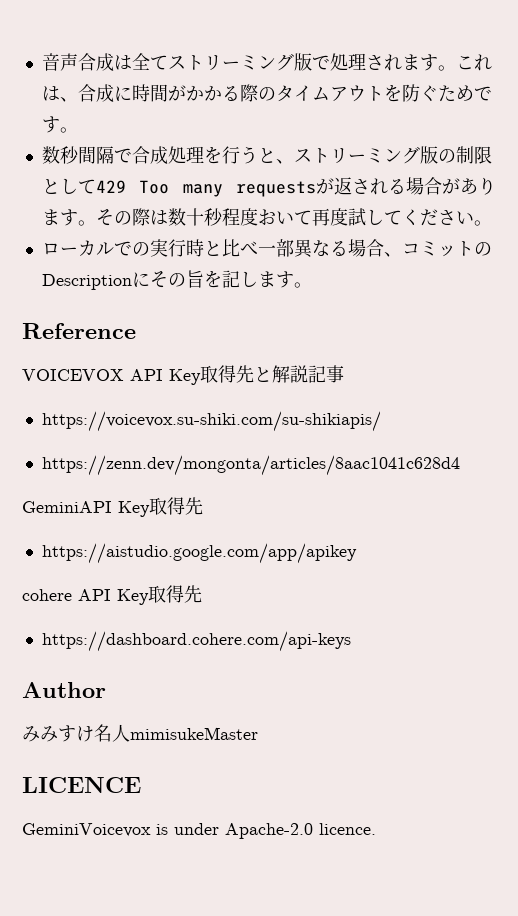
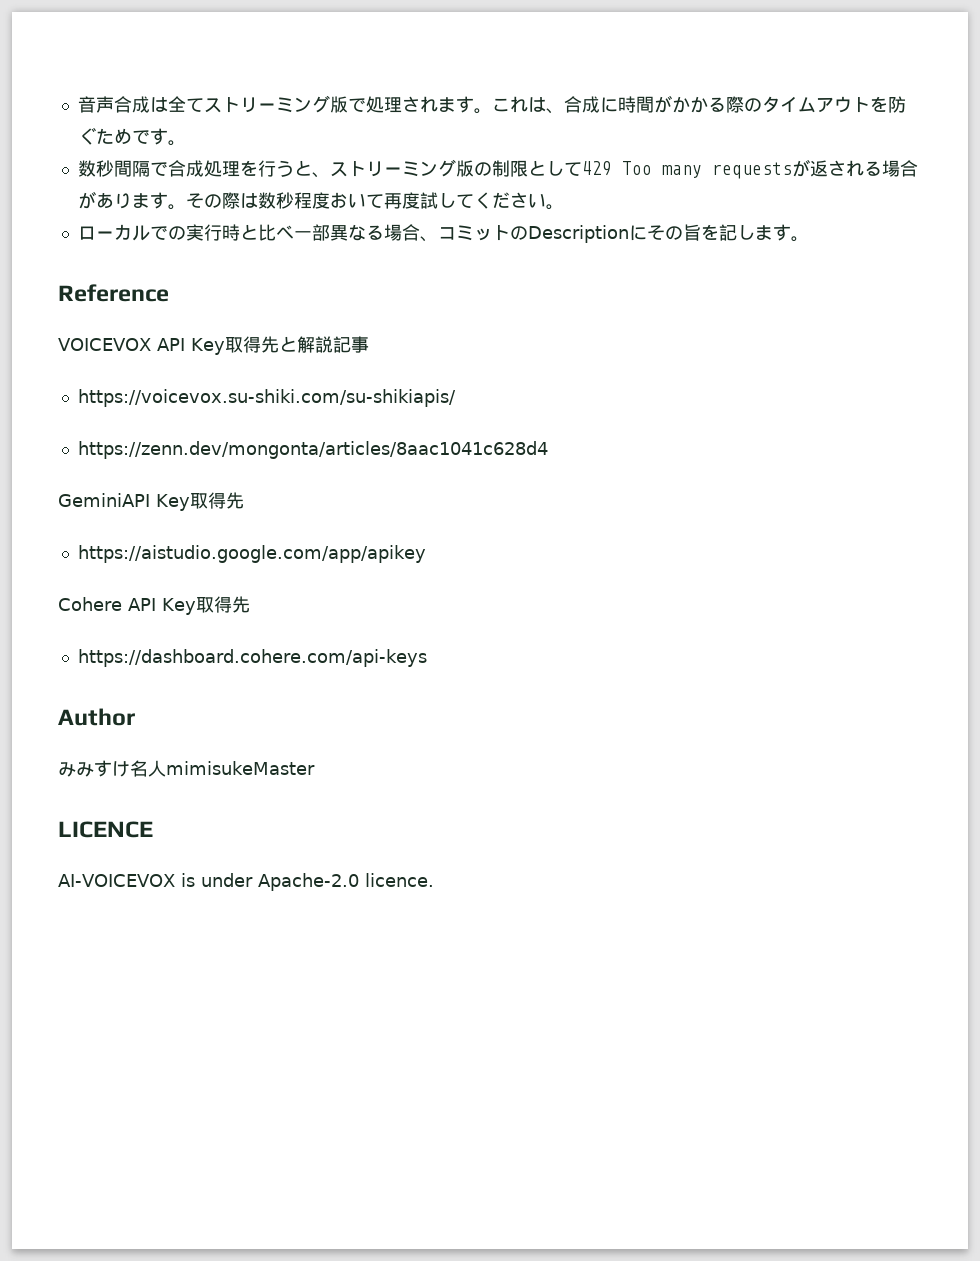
[185,208,204,226] 十 -> (276, 200) none
[22,589,72,601] cohere -> [58,597,122,611] Cohere
[22,823,151,837] GeminiVoicevox -> [58,874,175,887] AI-VOICEVOX

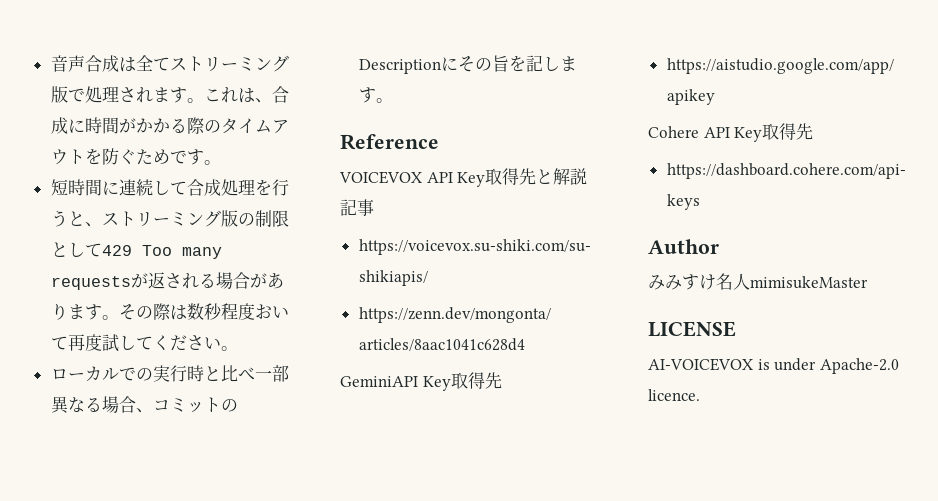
[77,160,168,177] 数秒間隔で -> [50,179,187,196] 短時間に連続して
[58,821,153,838] LICENCE -> [648,321,736,337] LICENSE

